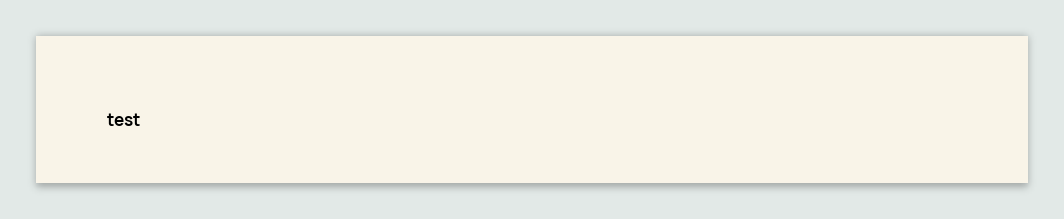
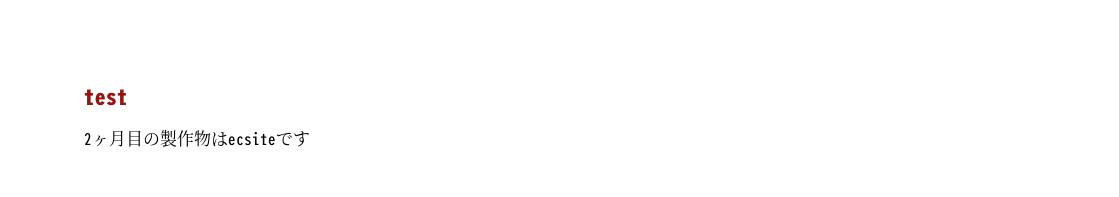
(140, 119) none -> [84,129,310,147] // 2ヶ月目の製作物はecsiteです

